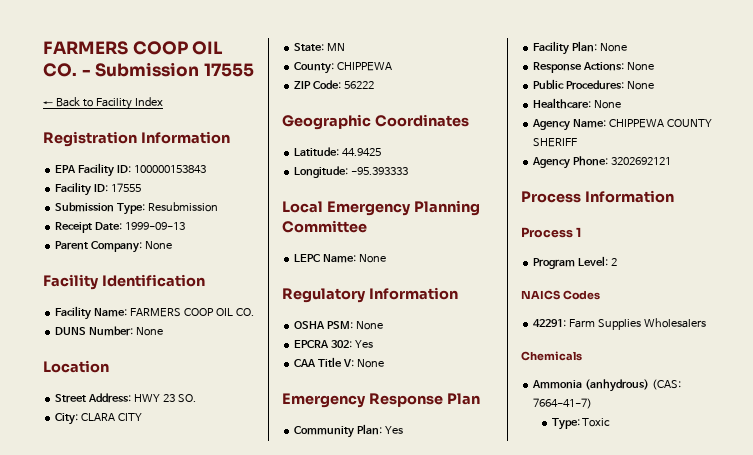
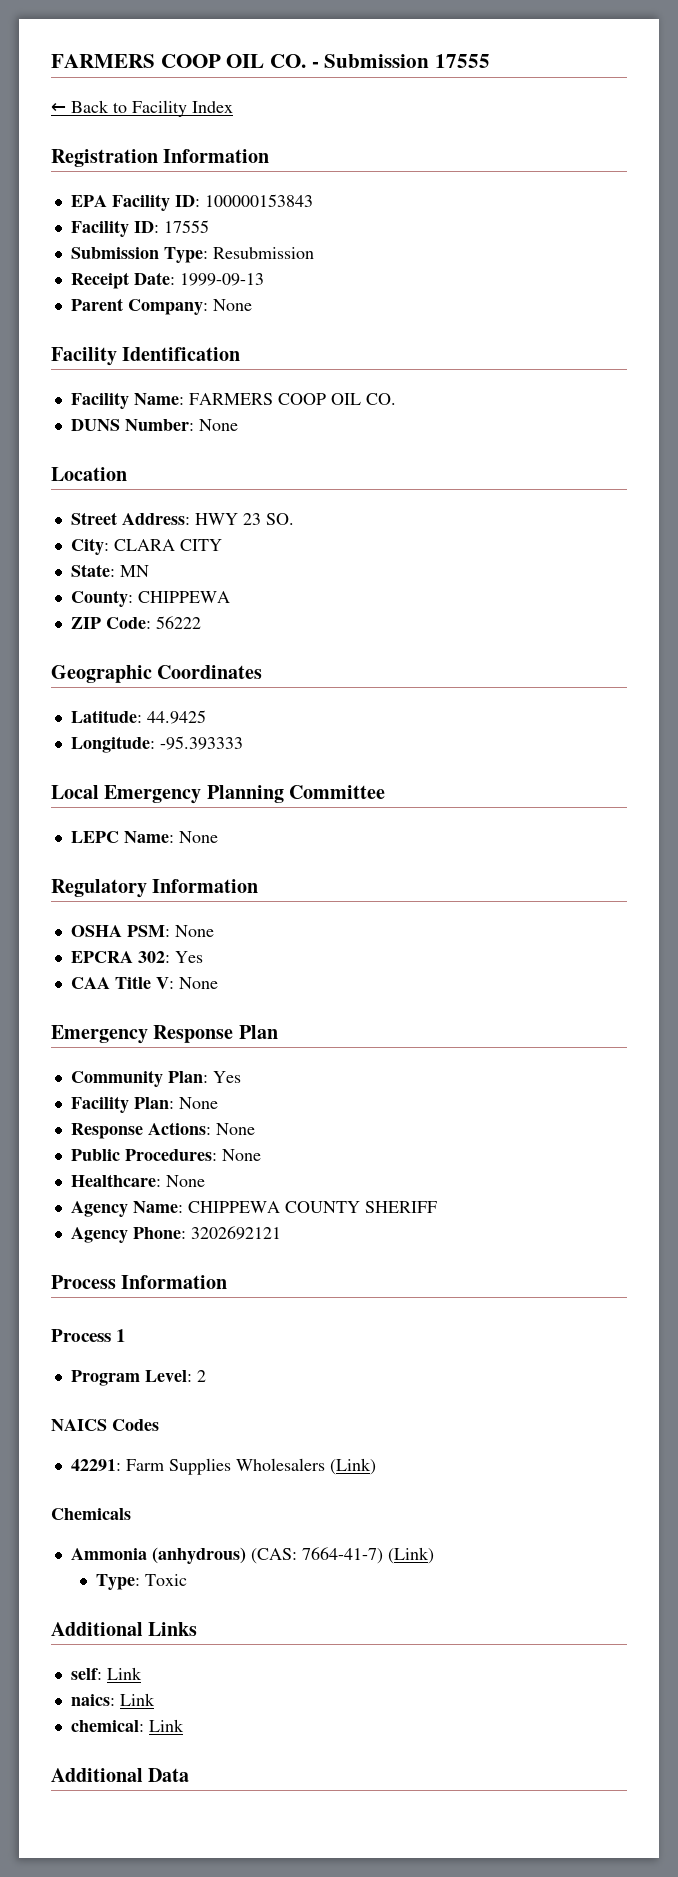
(707, 323) none -> [329,1458,376,1475] (Link)
(593, 403) none -> [387,1547,434,1564] (Link)
(611, 422) none -> [51,1622,198,1636] [70,1667,142,1680] [70,1693,155,1706] [70,1719,184,1732] [51,1768,190,1782] // Additional Links // self: Link // naics: Link // chemical: Link // Additional Data

